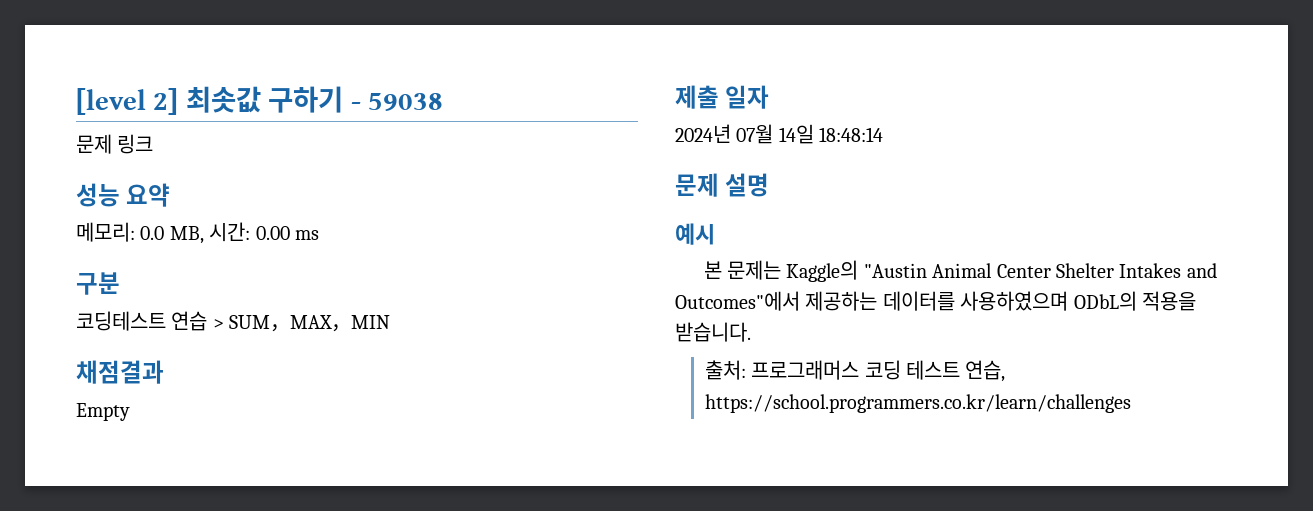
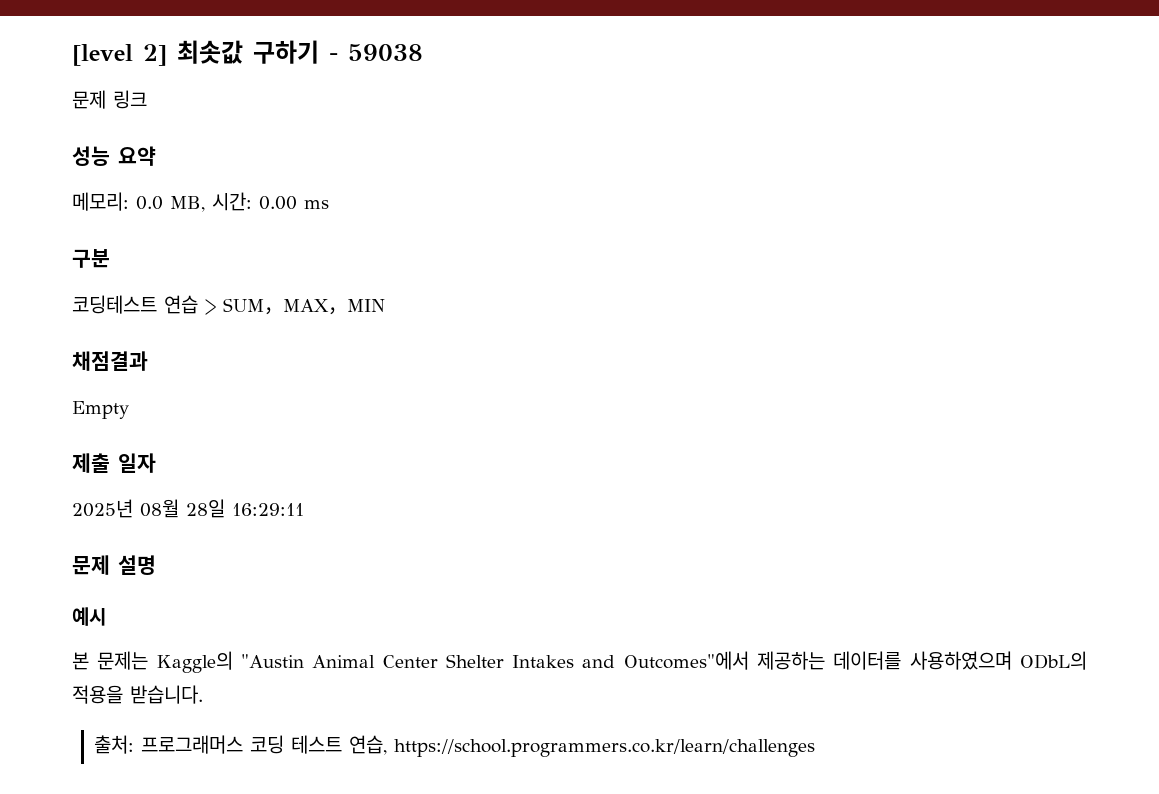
[675,124,884,144] 2024년 07월 14일 18:48:14 -> [72,499,304,518] 2025년 08월 28일 16:29:11

